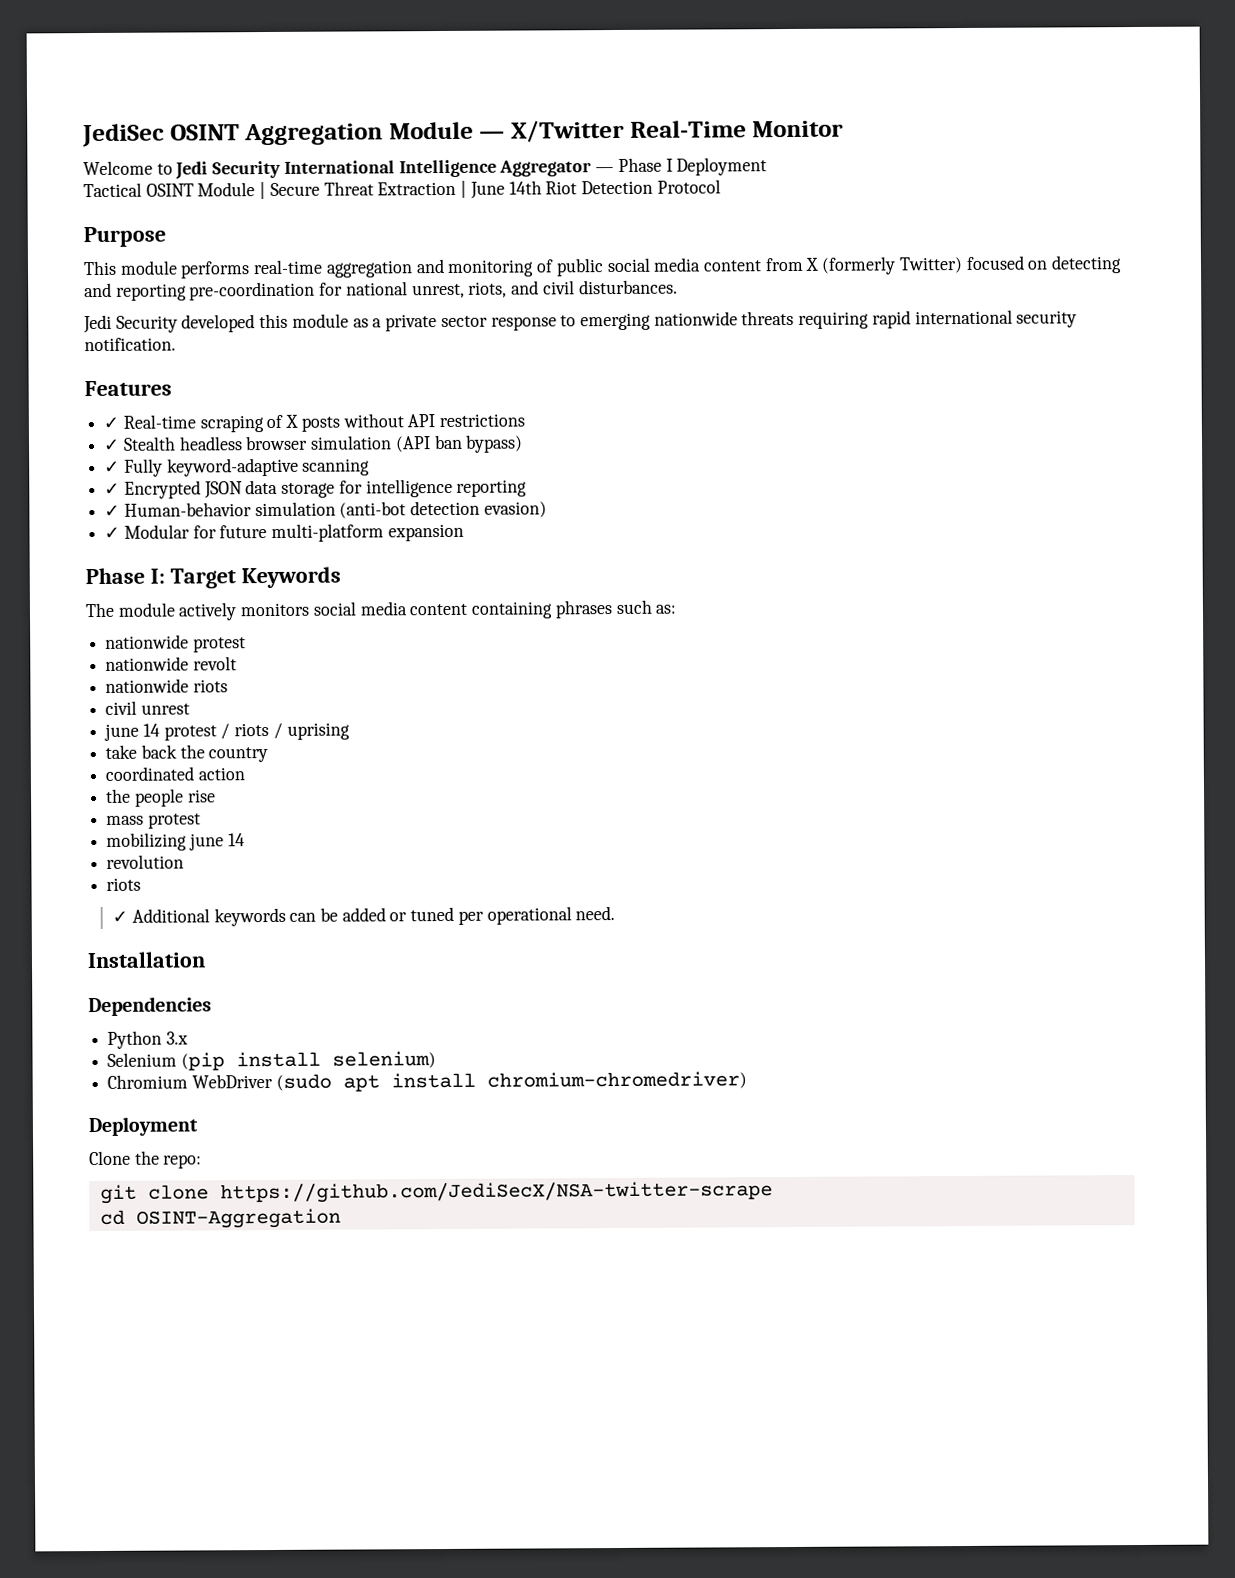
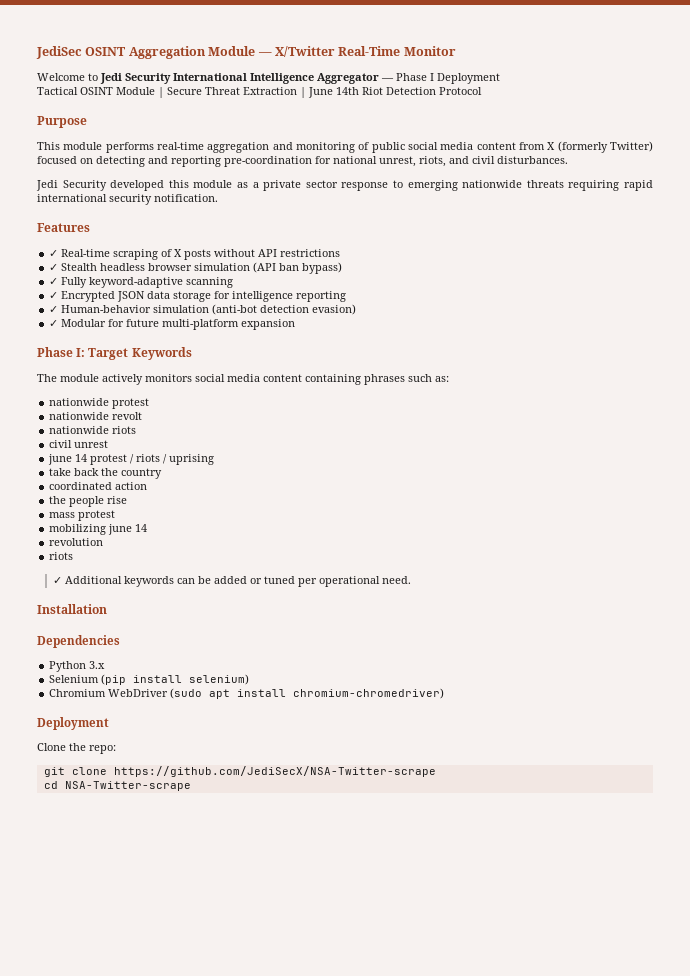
[219,1181,773,1204] https://github.com/JediSecX/NSA-twitter-scrape -> [113,766,436,777] https://github.com/JediSecX/NSA-Twitter-scrape
[135,1208,341,1229] OSINT-Aggregation -> [64,781,191,791] NSA-Twitter-scrape

